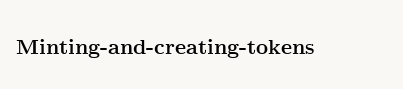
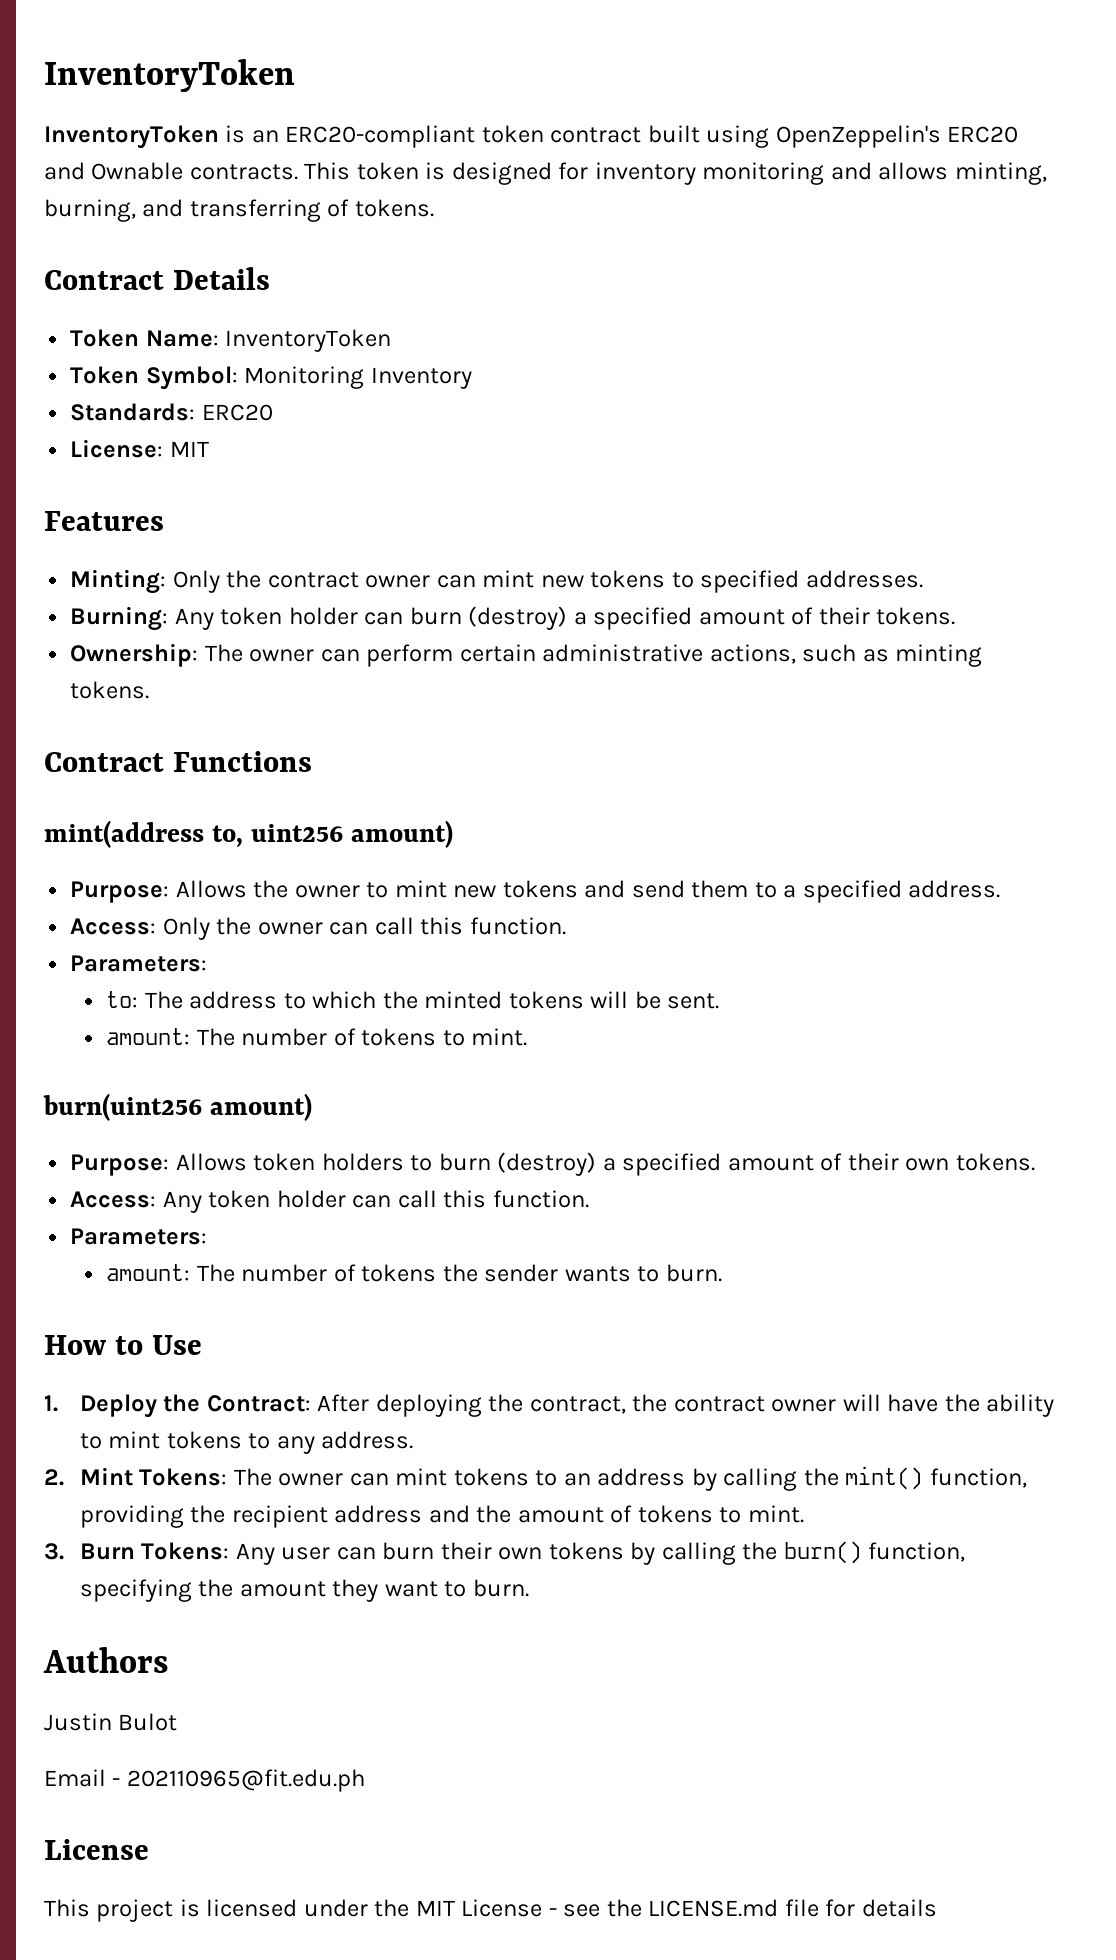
[16,39,315,58] Minting-and-creating-tokens -> [44,59,295,92] [44,125,1019,149] [44,162,1047,185] [44,199,434,222] [44,267,271,290] [70,329,392,352] [70,366,472,390] [70,403,273,421] [70,439,209,458] [44,511,164,531] [70,569,923,594] [70,606,956,631] [70,643,983,667] [70,681,150,699] [44,751,313,772] [44,820,453,848] [70,880,1001,903] [70,917,566,940] [70,955,208,972] [106,991,719,1009] [106,1028,528,1046] [43,1093,312,1121] [70,1152,1035,1176] [70,1190,589,1213] [70,1228,208,1245] [106,1264,722,1282] [44,1335,203,1355] [44,1394,1055,1418] [79,1431,414,1454] [44,1466,1027,1491] [79,1505,804,1528] [44,1541,966,1565] [79,1579,529,1602] [43,1647,168,1673] [44,1713,178,1731] [44,1769,365,1792] [44,1839,149,1860] [44,1899,937,1922] InventoryToken // InventoryToken is an ERC20-compliant token contract built using OpenZeppelin's ERC20 and Ownable contracts. This token is designed for inventory monitoring and allows minting, burning, and transferring of tokens. // Contract Details // Token Name: InventoryToken // Token Symbol: Monitoring Inventory // Standards: ERC20 // License: MIT // Features // Minting: Only the contract owner can mint new tokens to specified addresses. // Burning: Any token holder can burn (destroy) a specified amount of their tokens. // Ownership: The owner can perform certain administrative actions, such as minting tokens. // Contract Functions // mint(address to, uint256 amount) // Purpose: Allows the owner to mint new tokens and send them to a specified address. // Access: Only the owner can call this function. // Parameters: // to: The address to which the minted tokens will be sent. // amount: The number of tokens to mint. // burn(uint256 amount) // Purpose: Allows token holders to burn (destroy) a specified amount of their own tokens. // Access: Any token holder can call this function. // Parameters: // amount: The number of tokens the sender wants to burn. // How to Use // 1. Deploy the Contract: After deploying the contract, the contract owner will have the ability to mint tokens to any address. // 2. Mint Tokens: The owner can mint tokens to an address by calling the mint() function, providing the recipient address and the amount of tokens to mint. // 3. Burn Tokens: Any user can burn their own tokens by calling the burn() function, specifying the amount they want to burn. // Authors // Justin Bulot // Email - 202110965@fit.edu.ph // License // This project is licensed under the MIT License - see the LICENSE.md file for details

